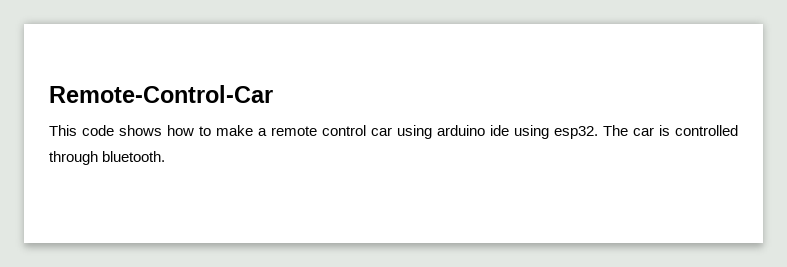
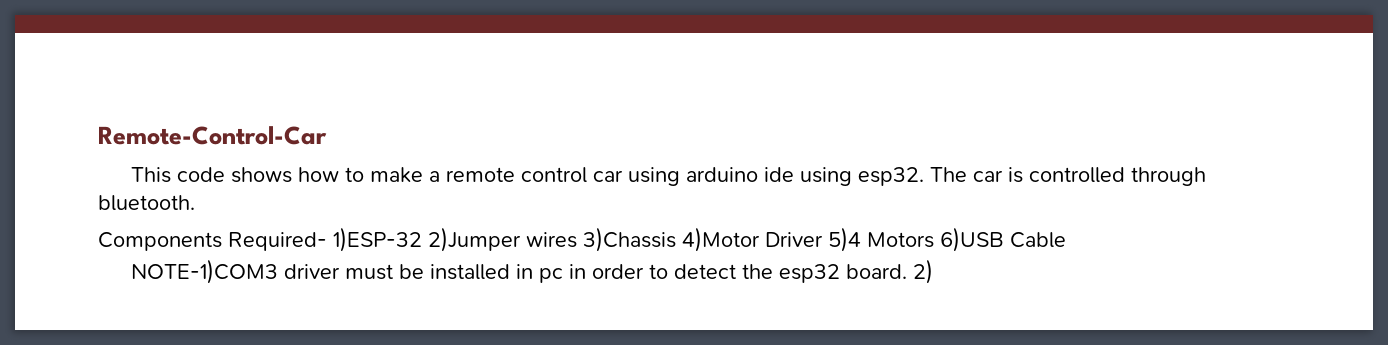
(166, 156) none -> [98,227,1066,252] [130,259,933,284] // Components Required- 1)ESP-32 2)Jumper wires 3)Chassis 4)Motor Driver 5)4 Motors 6)USB Cable // NOTE-1)COM3 driver must be installed in pc in order to detect the esp32 board. 2)

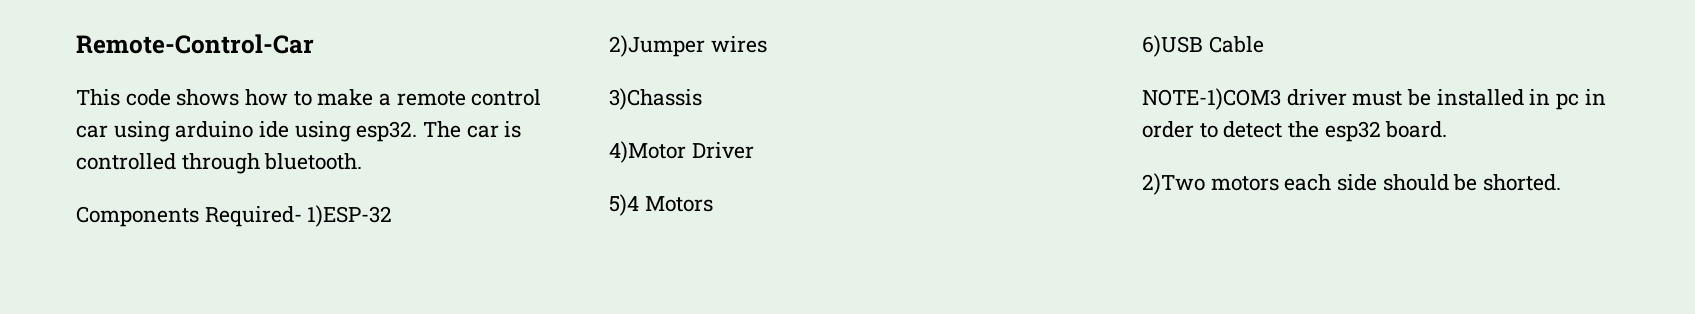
(422, 239) none -> (393, 216) //
(577, 240) none -> (767, 44) //
(676, 239) none -> (702, 99) //
(823, 239) none -> (754, 150) //
(934, 240) none -> (713, 204) //
[912,259,933,284] 2) -> [1142,173,1562,195] // 2)Two motors each side should be shorted.

